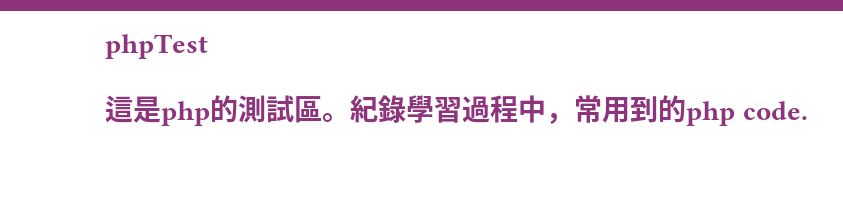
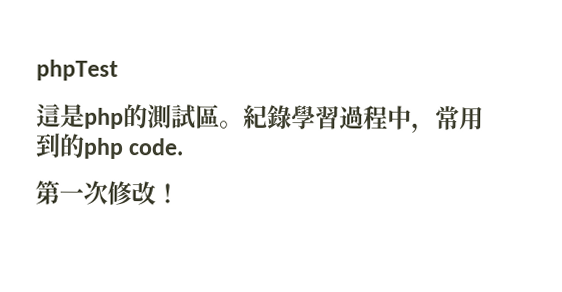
(808, 110) none -> [35,180,180,206] // 第一次修改！

